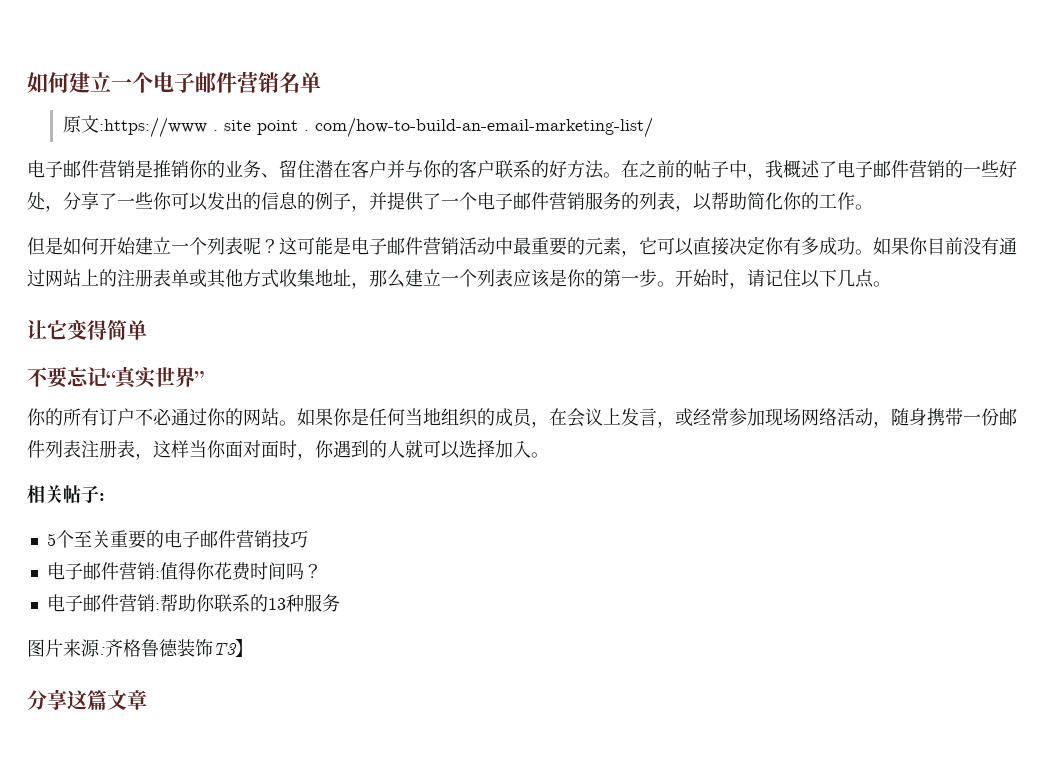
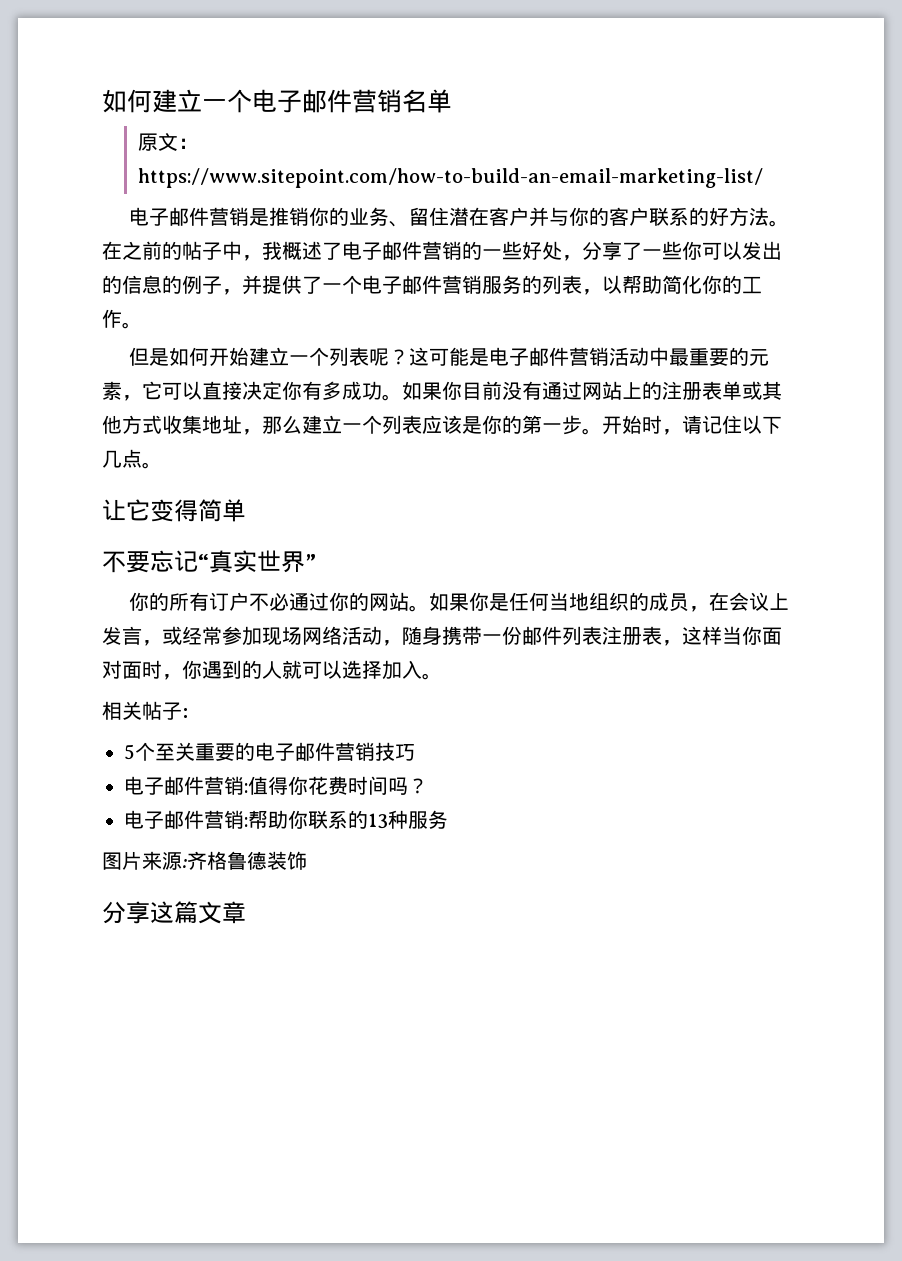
[98,117,653,138] :https://www . site point . com/how-to-build-an-email-marketing-list/ -> [177,138,198,149] [137,168,763,188] ：https://www.sitepoint.com/how-to-build-an-email-marketing-list/
[213,639,253,657] T3】 -> (307, 860) none

